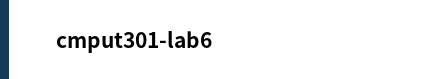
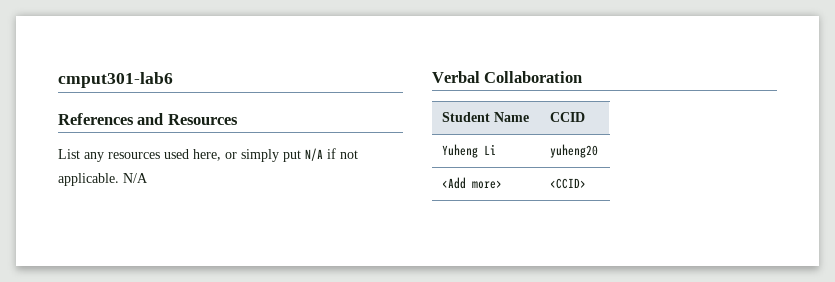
(212, 41) none -> [58,113,238,125] [58,148,358,162] [58,173,148,186] [432,71,583,83] [441,112,529,122] [549,112,585,122] [441,144,496,158] [549,144,598,158] [441,177,502,189] [549,178,586,189] // References and Resources // List any resources used here, or simply put N/A if not applicable. N/A // Verbal Collaboration // Student Name | CCID // Yuheng Li | yuheng20 // <Add more> | <CCID>

